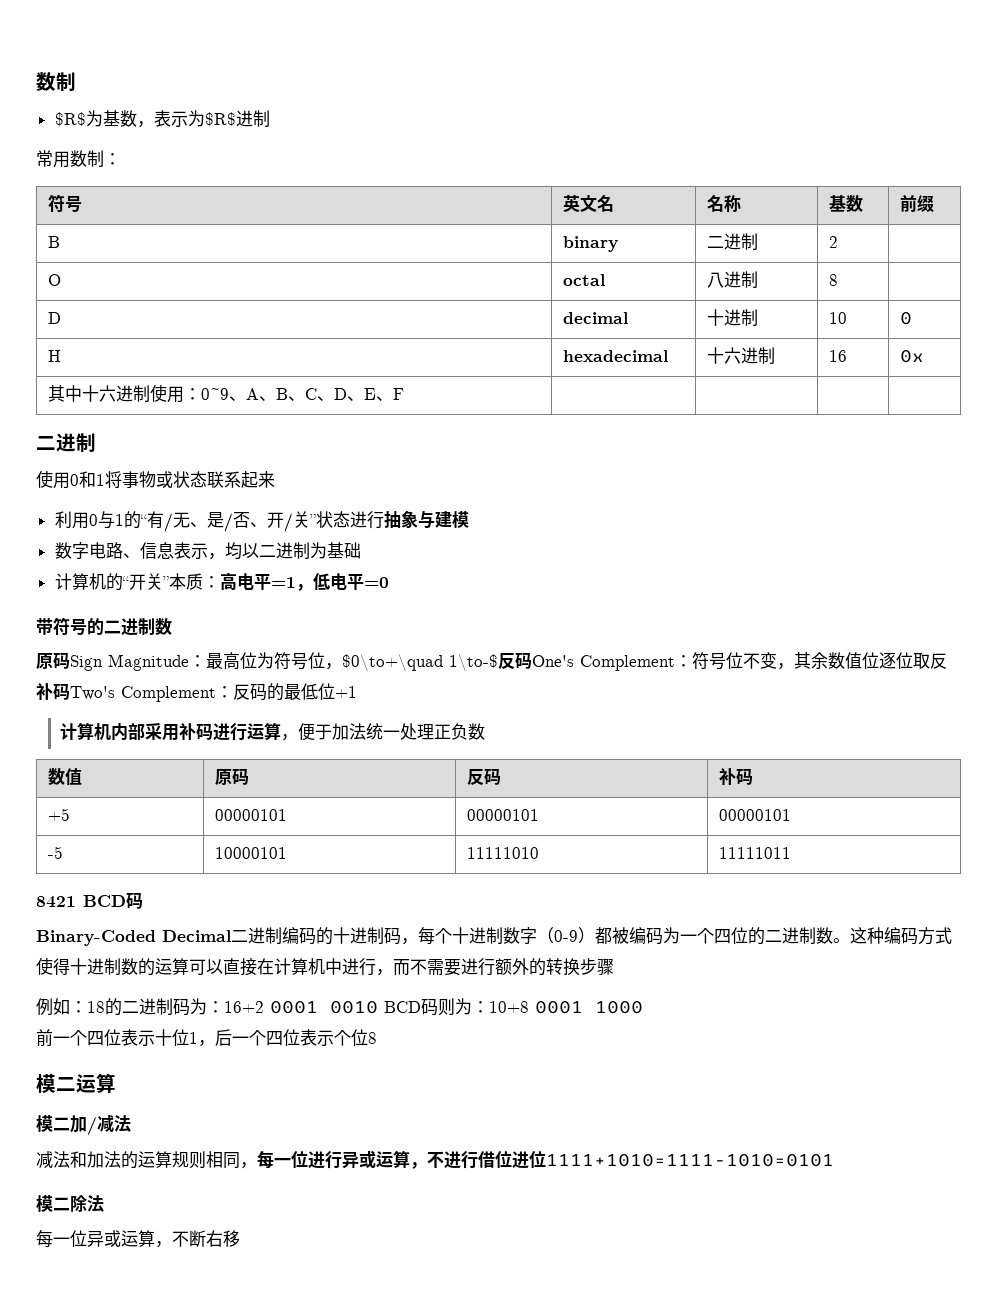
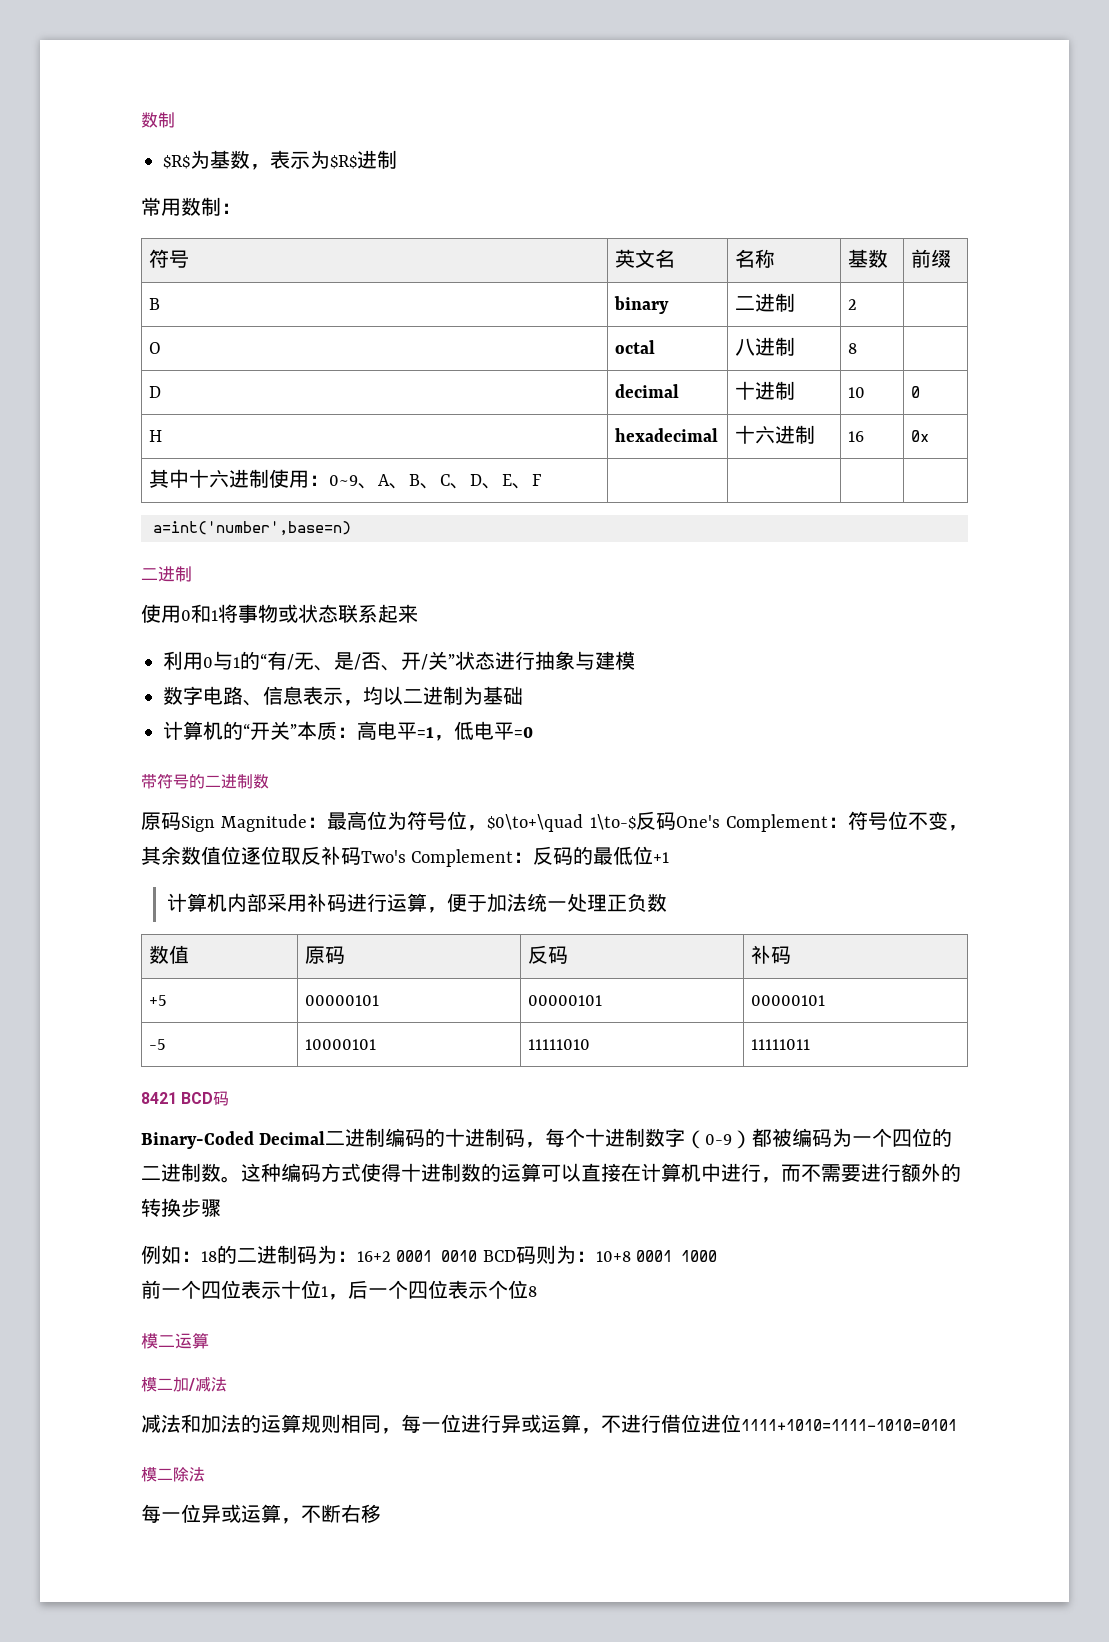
(404, 394) none -> [153,521,351,536] // a=int('number',base=n)

